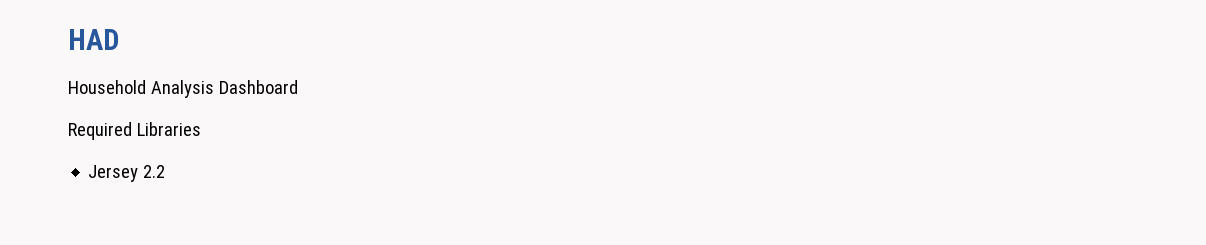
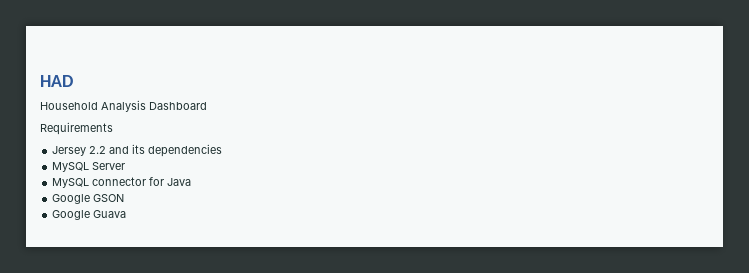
[68,122,201,140] Required Libraries -> [40,122,113,135] Requirements
(166, 171) none -> [109,144,223,157] [52,162,126,172] [52,177,192,188] [52,194,125,204] [52,210,127,220] and its dependencies // MySQL Server // MySQL connector for Java // Google GSON // Google Guava

